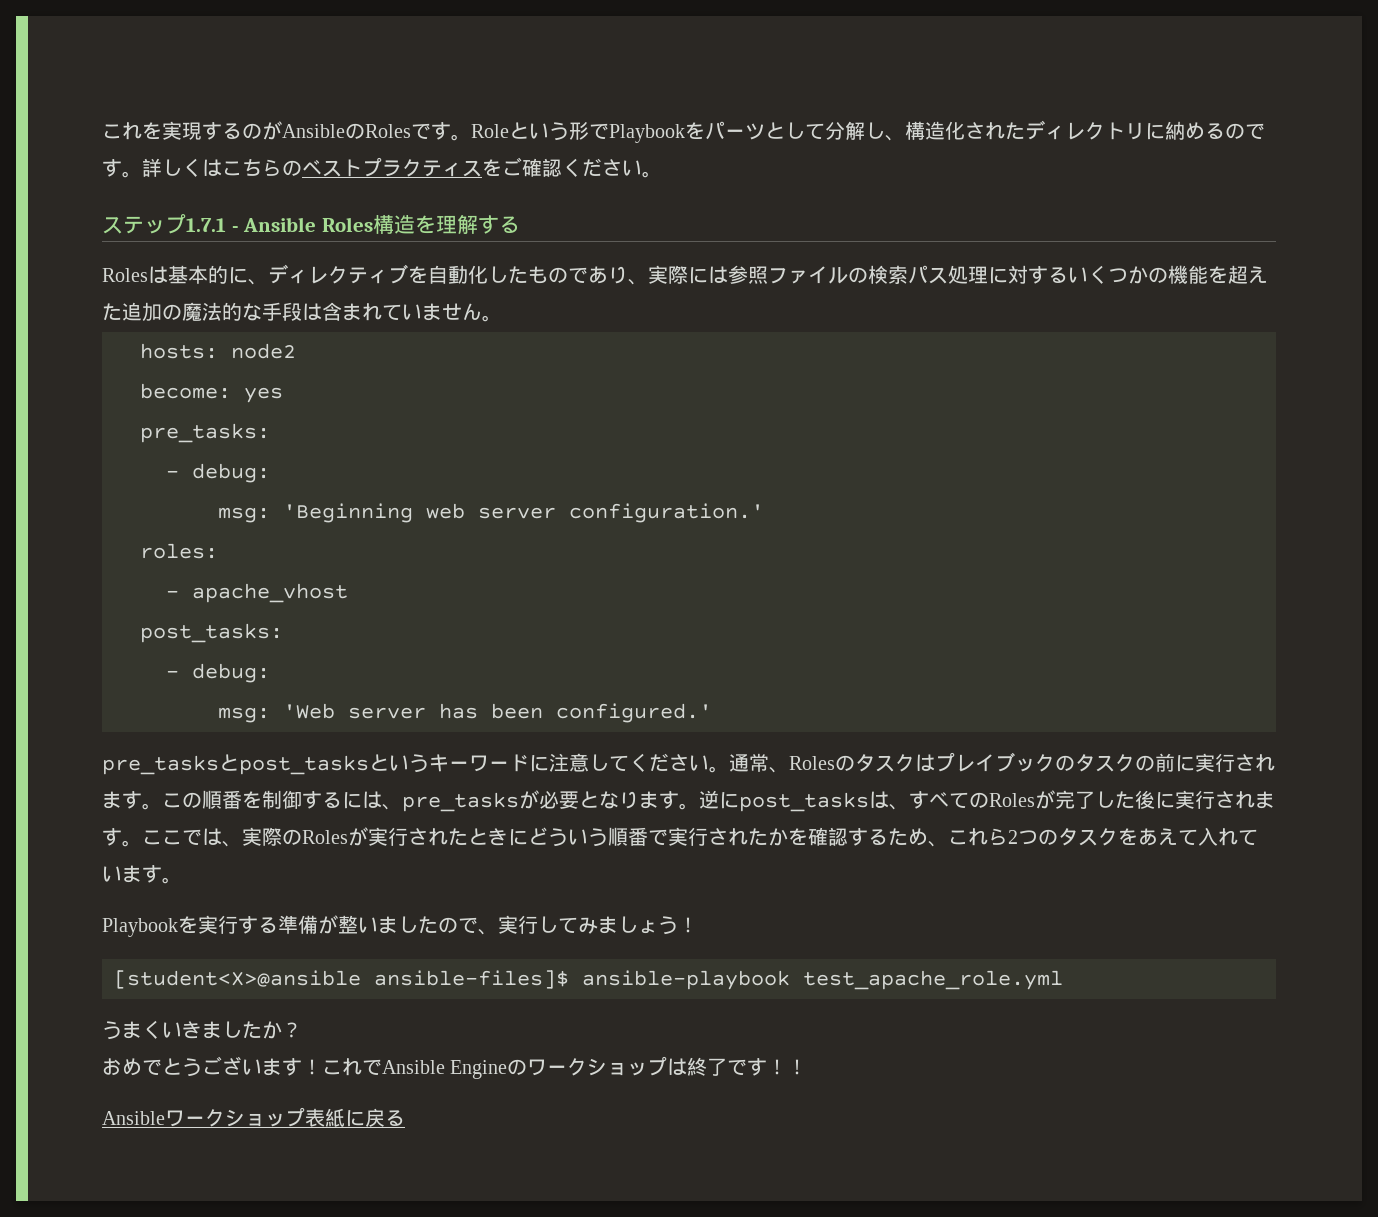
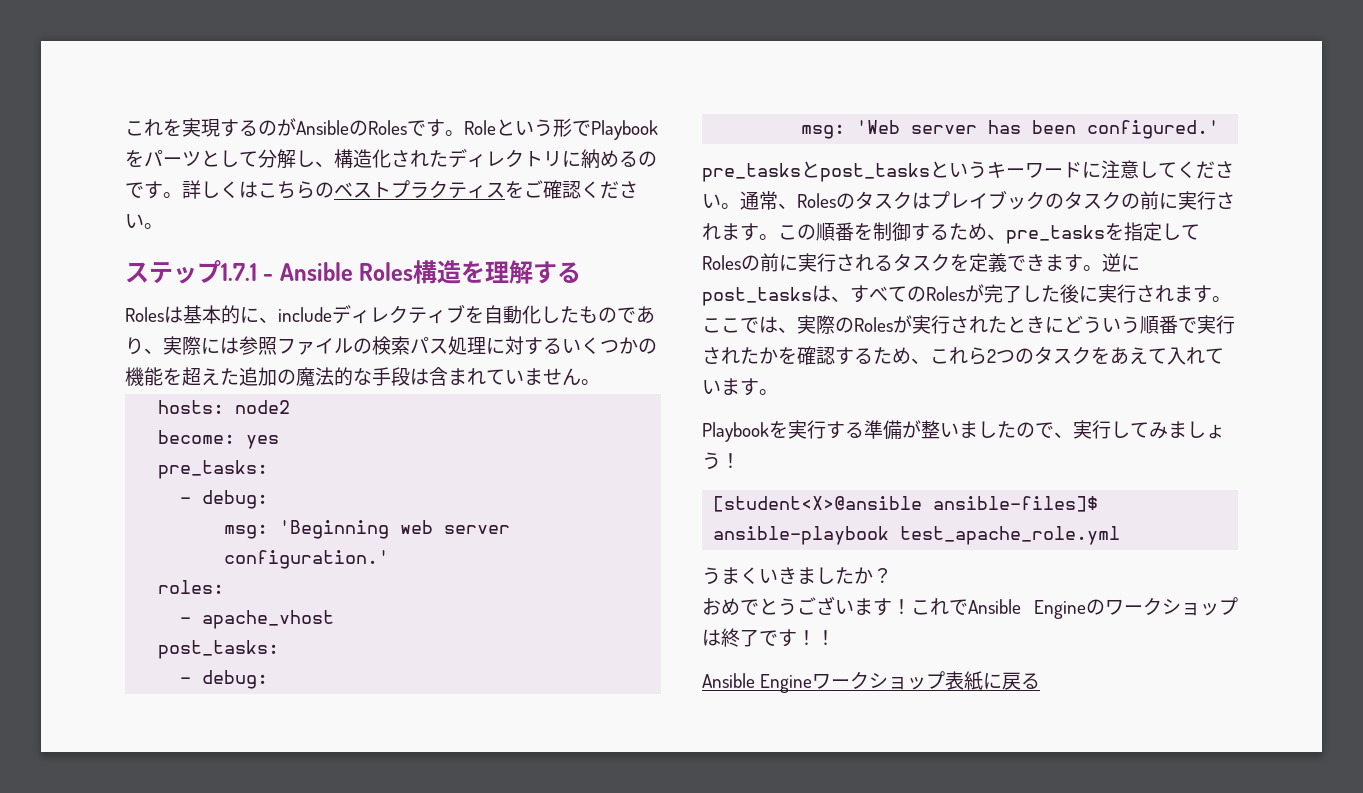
(268, 282) none -> [278,307,332,322] include
[342,790,639,812] には、pre_tasksが必要となり -> [949,222,1200,244] [702,253,1045,272] ため、pre_tasksを指定してRolesの前に実行されるタスクを定義でき
(165, 1118) none -> [760,674,813,693] Engine

